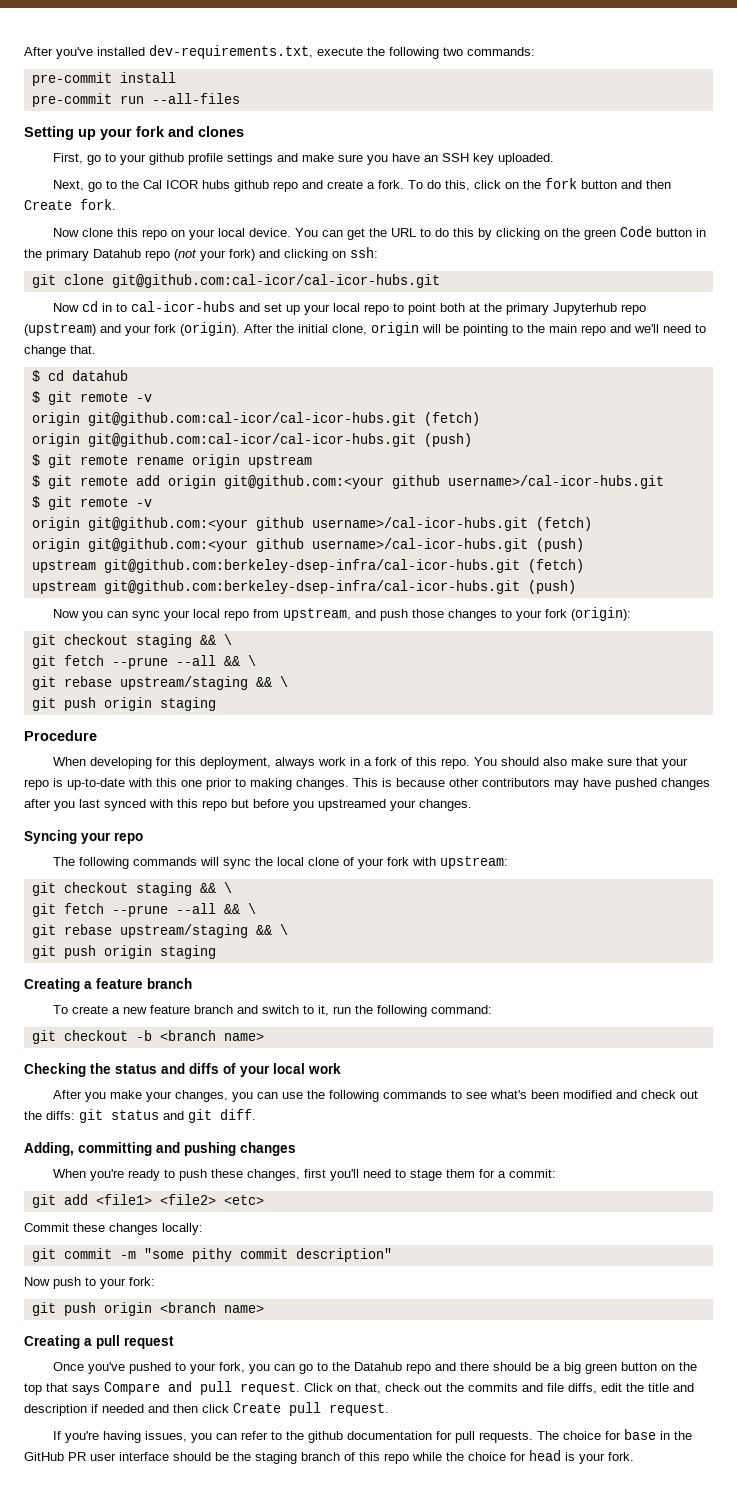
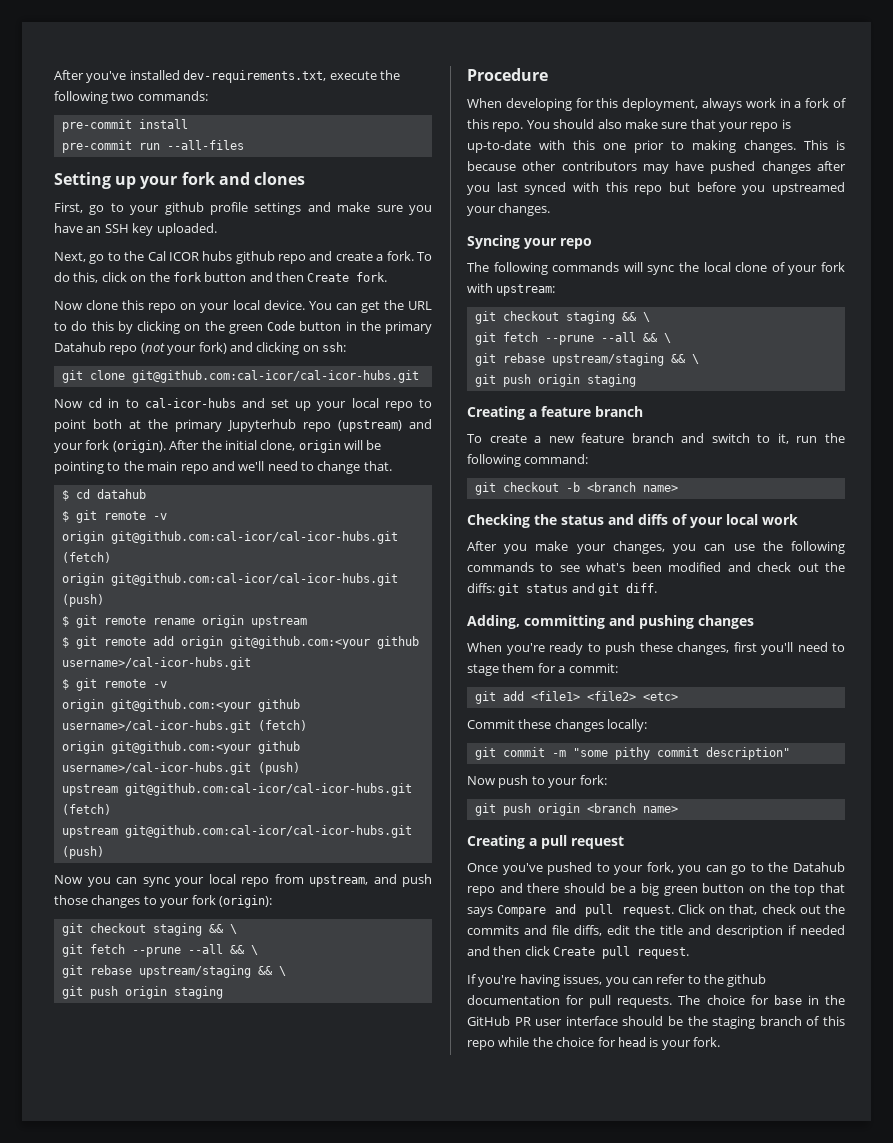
[103,559,520,573] git@github.com:berkeley-dsep-infra/cal-icor-hubs.git -> [124,783,412,796] git@github.com:cal-icor/cal-icor-hubs.git
[103,580,520,594] git@github.com:berkeley-dsep-infra/cal-icor-hubs.git -> [124,825,412,838] git@github.com:cal-icor/cal-icor-hubs.git

